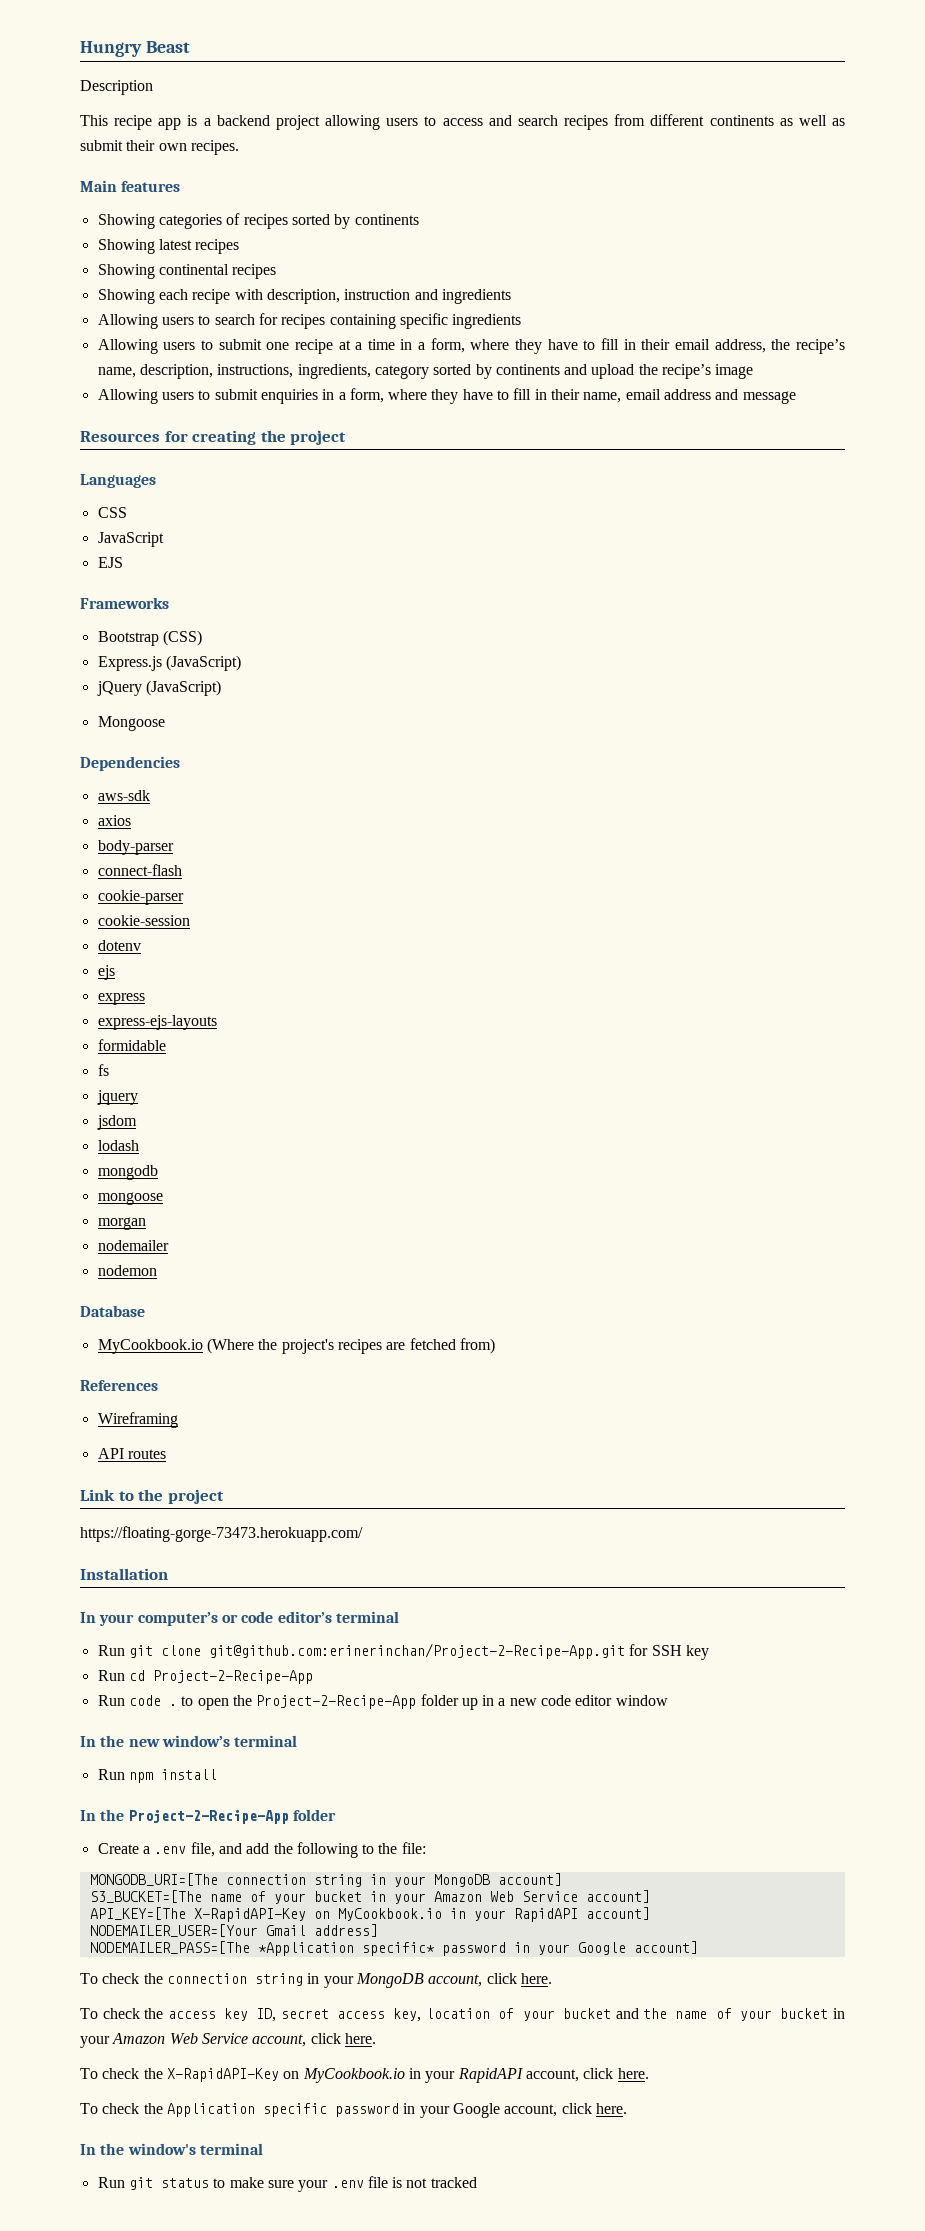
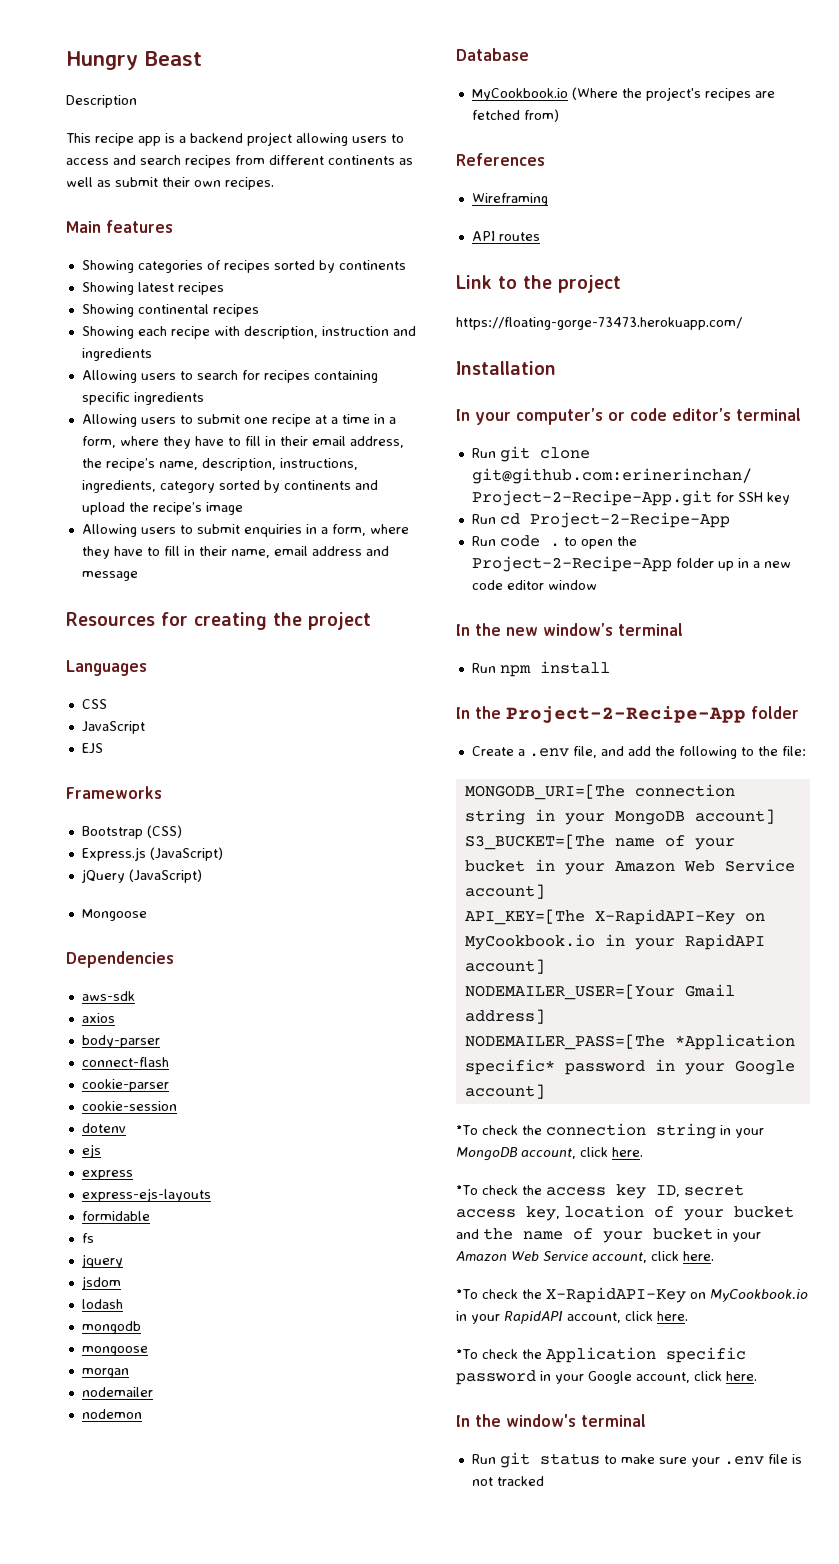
[80,1973,98,1984] To -> [456,1125,478,1135] *To
[80,2008,98,2019] To -> [456,1185,478,1195] *To
[80,2068,98,2079] To -> [456,1289,478,1299] *To
[80,2103,98,2114] To -> [456,1349,478,1359] *To

